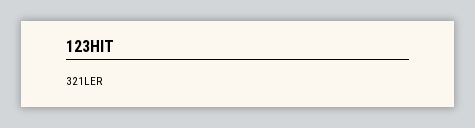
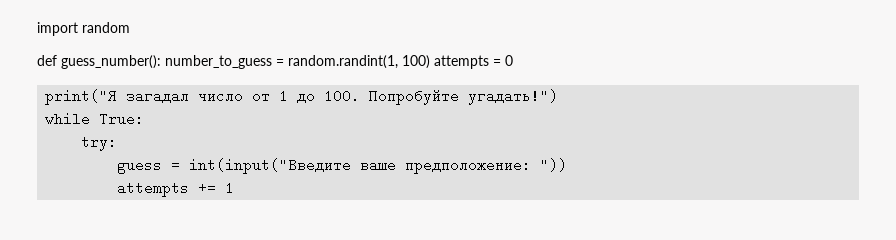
[66,40,114,52] [66,77,103,85] 123HIT // 321LER -> [37,22,130,36] [37,55,513,69] [45,87,559,105] [45,112,145,126] [81,135,118,151] [117,156,568,174] [117,181,235,197] import random // def guess_number(): number_to_guess = random.randint(1, 100) attempts = 0 // print("Я загадал число от 1 до 100. Попробуйте угадать!") // while True: // try: // guess = int(input("Введите ваше предположение: ")) // attempts += 1

